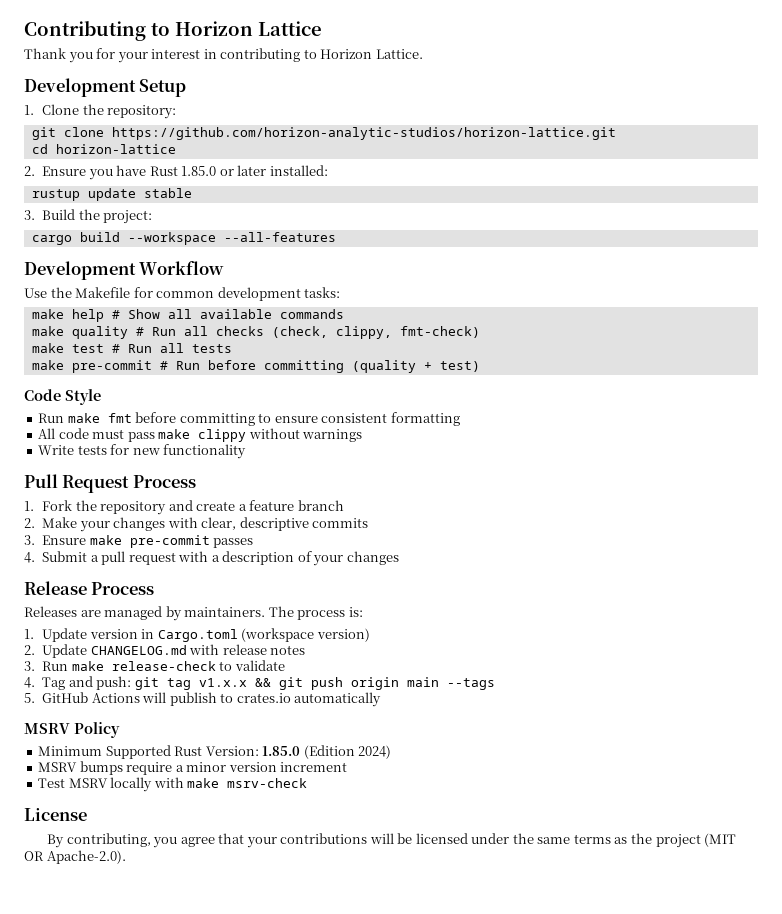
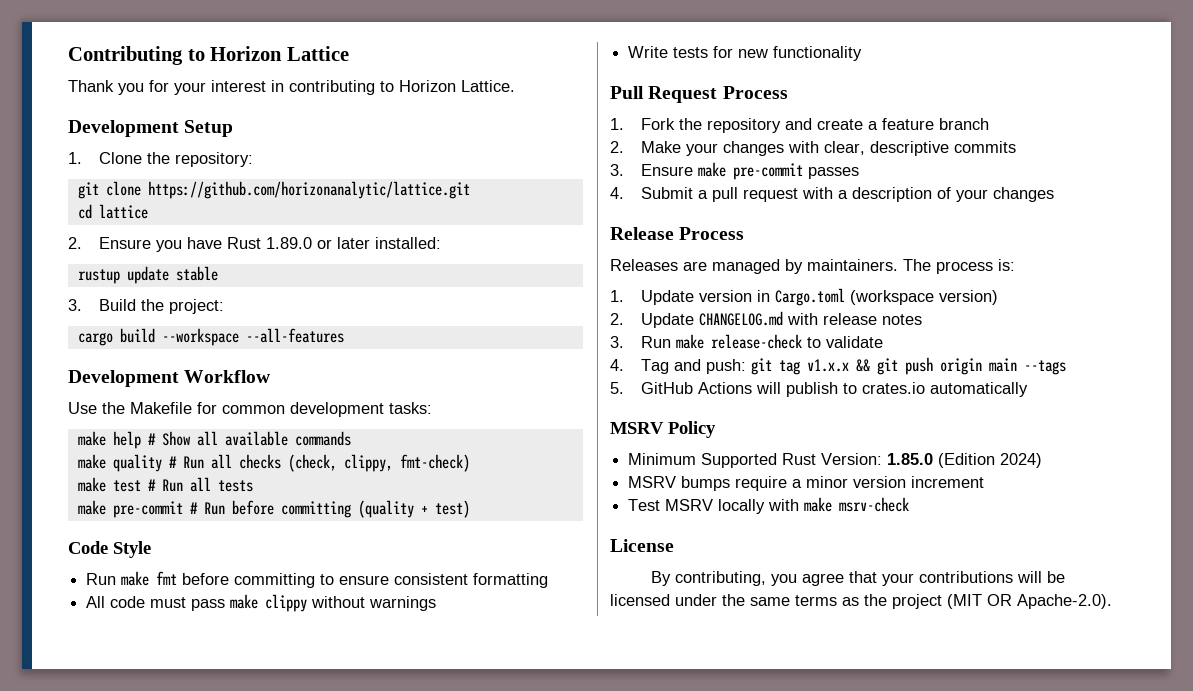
[111,127,616,140] https://github.com/horizon-analytic-studios/horizon-lattice.git -> [147,181,470,199] https://github.com/horizonanalytic/lattice.git
[55,144,176,154] horizon-lattice -> [98,204,148,219] lattice
[181,166,217,176] 1.85.0 -> [266,237,313,249] 1.89.0

